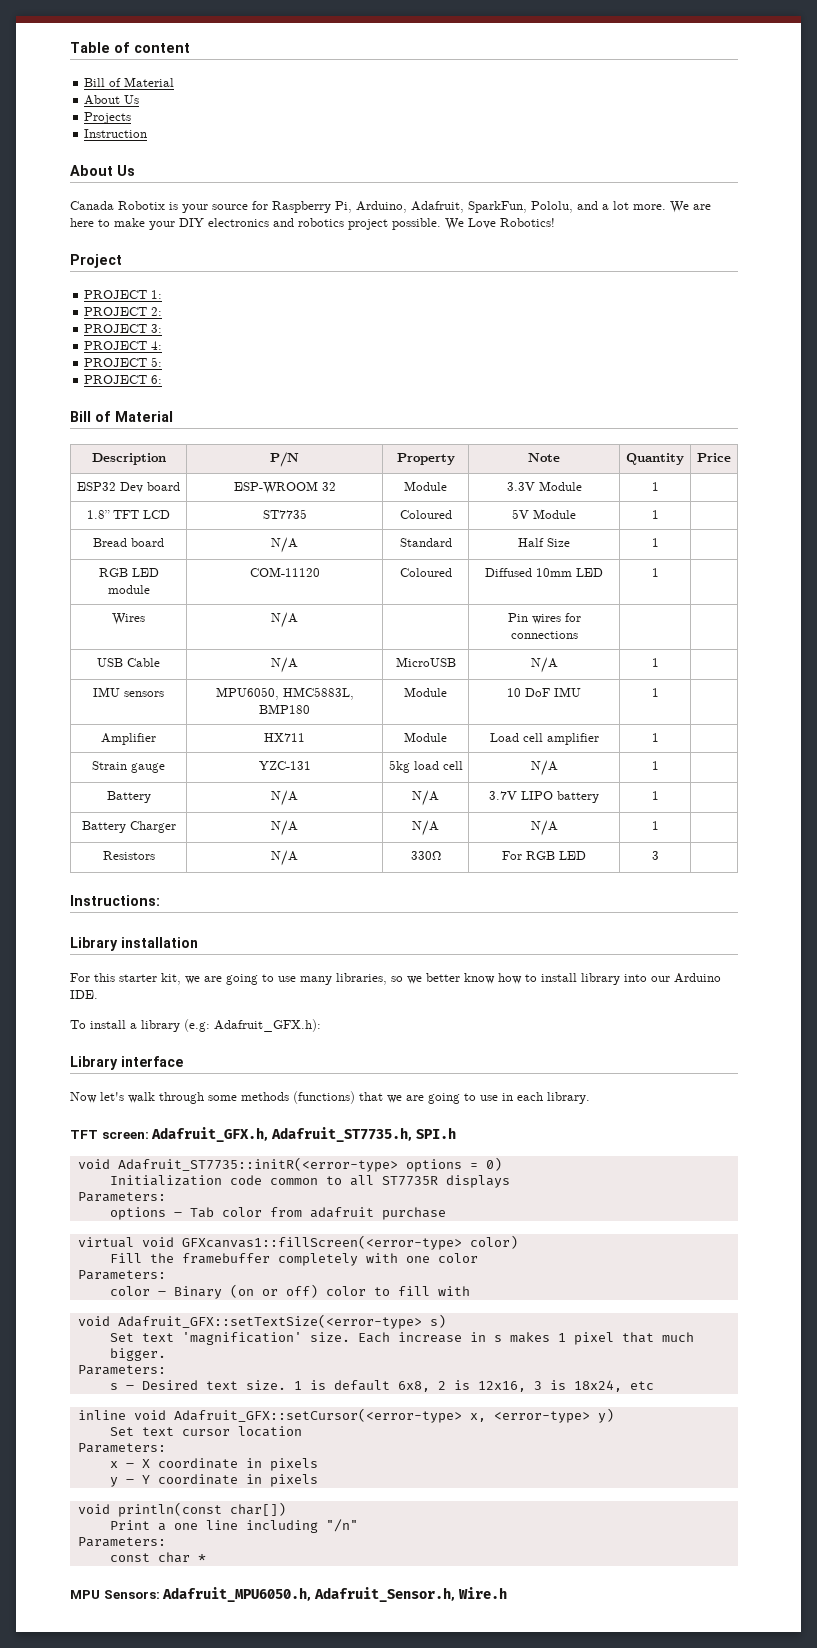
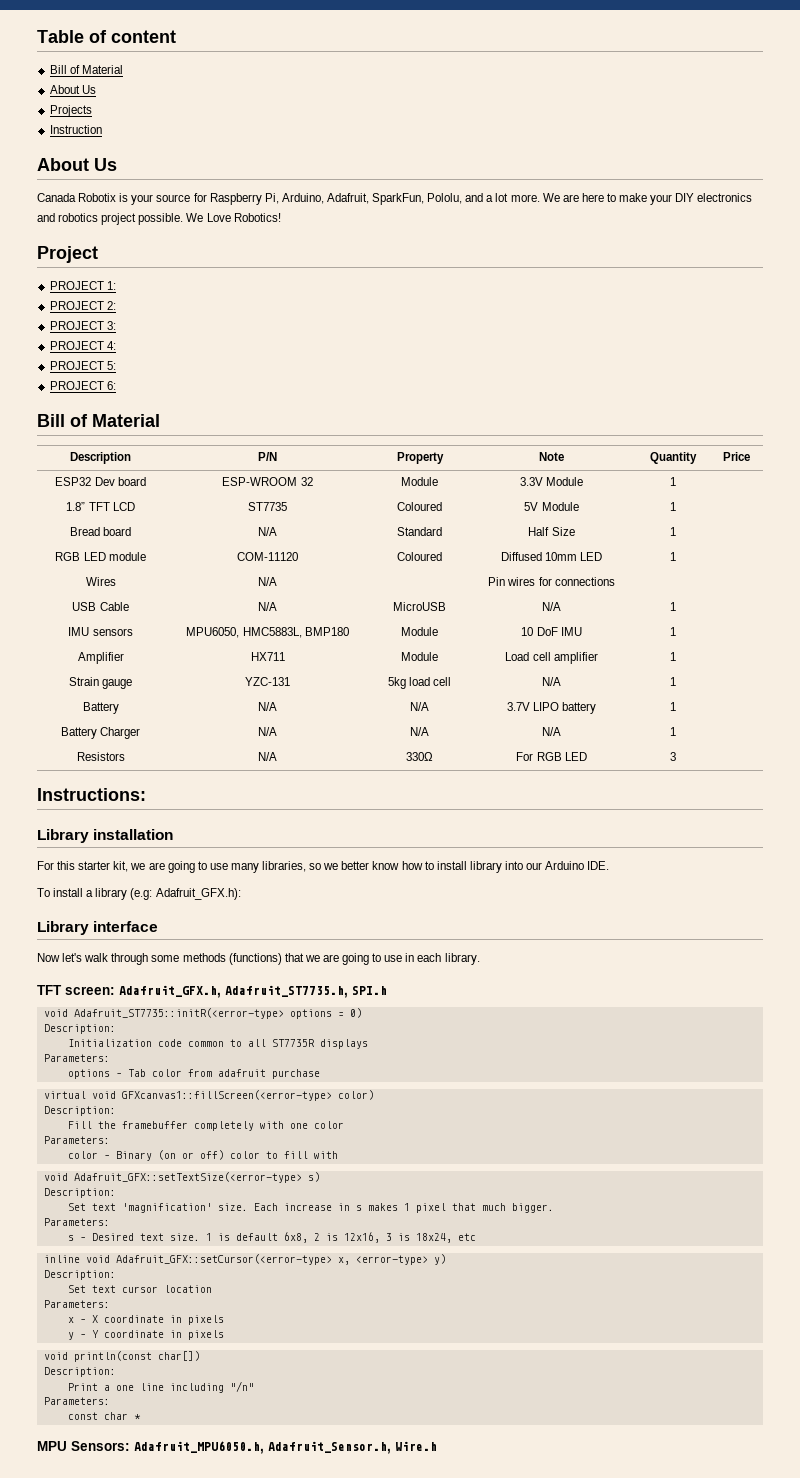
(502, 1164) none -> [43,1024,116,1034] // Description:
(518, 1242) none -> [43,1106,116,1116] // Description:
(446, 1321) none -> [43,1188,116,1198] // Description:
(614, 1415) none -> [43,1270,116,1280] // Description:
(286, 1509) none -> [43,1367,116,1377] // Description:

